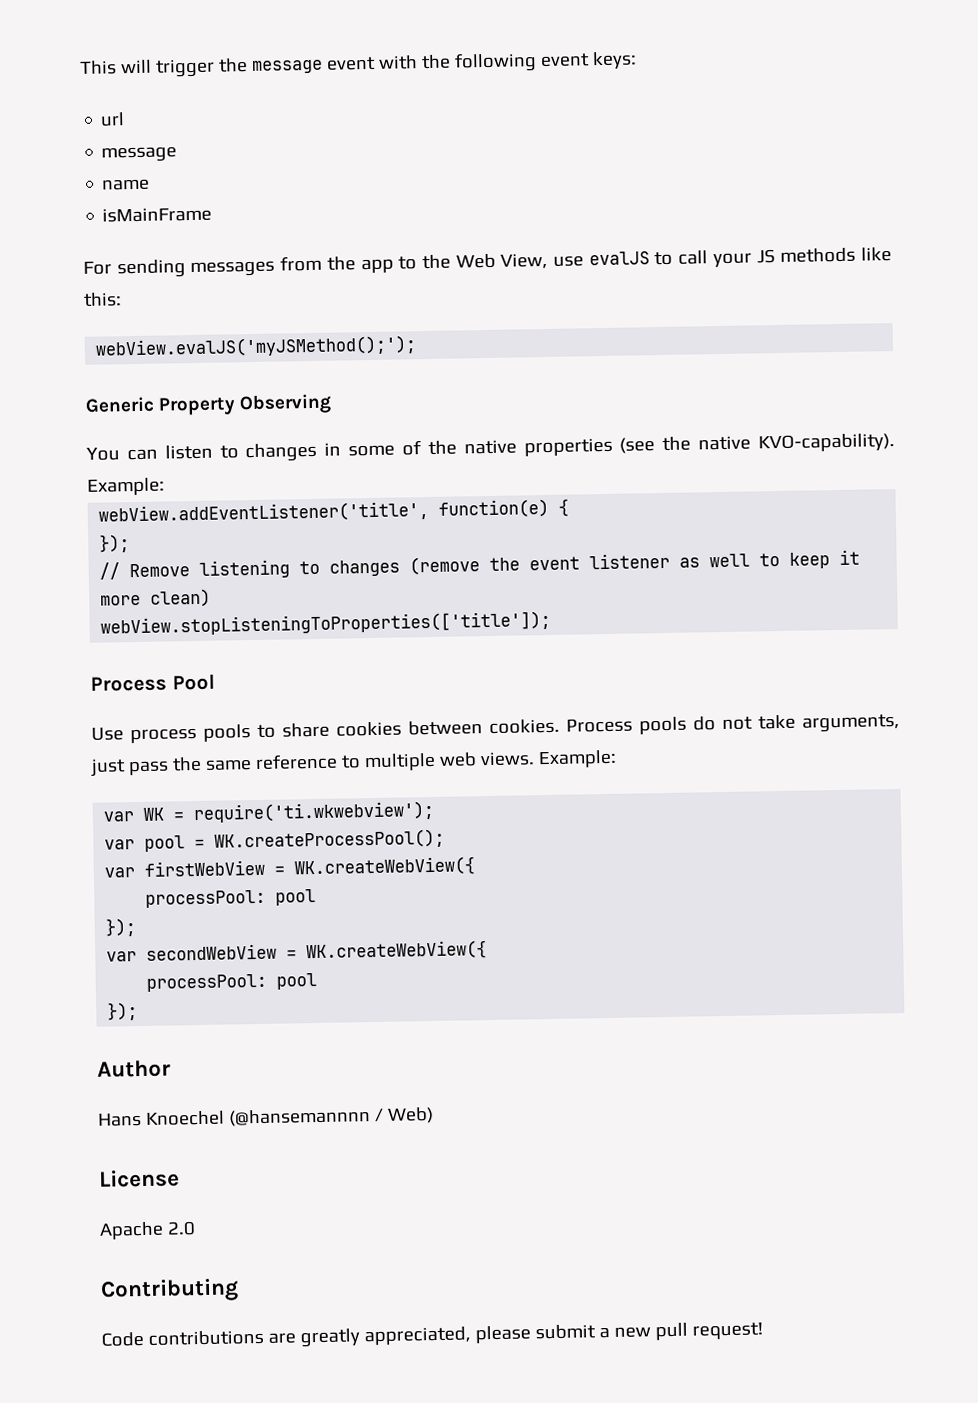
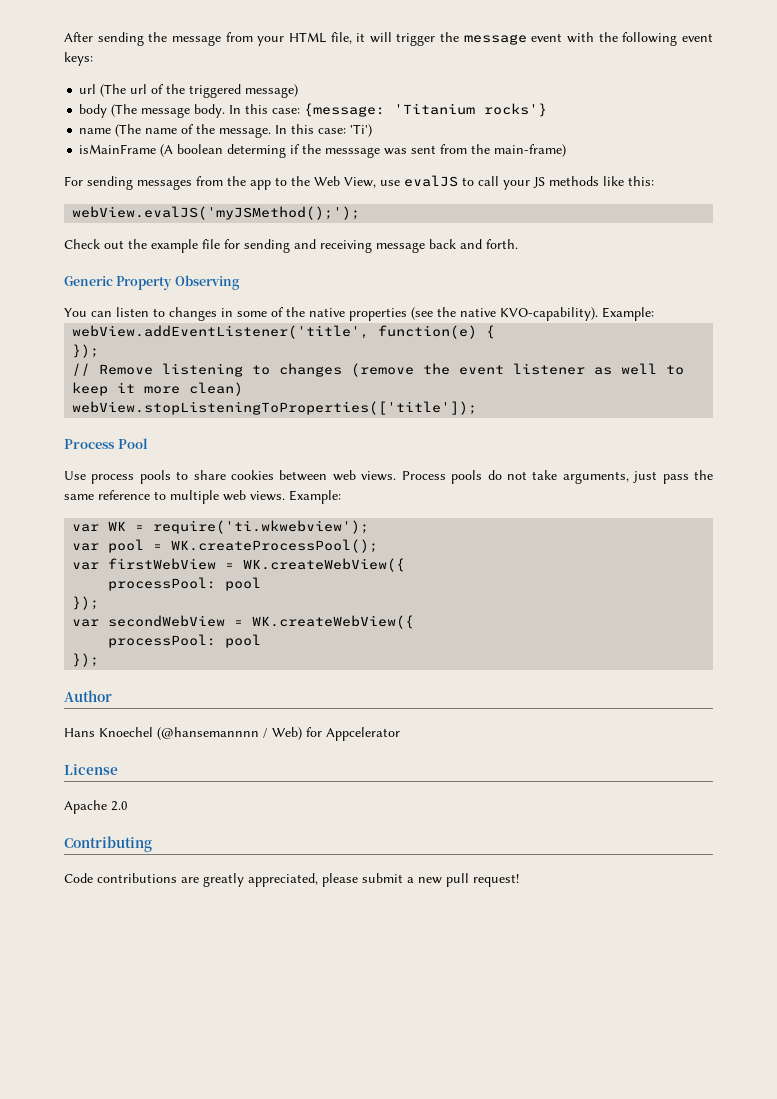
[79,60,117,75] This -> [64,32,366,46] After sending the message from your HTML file, it
[101,146,178,163] [102,178,151,191] [102,206,213,223] // message // name // isMainFrame -> [100,84,299,98] [79,103,548,118] [79,124,373,138] [79,144,567,158] (The url of the triggered message) // body (The message body. In this case: {message: 'Titanium rocks'} // name (The name of the message. In this case: 'Ti') // isMainFrame (A boolean determing if the messsage was sent from the main-frame)
(418, 347) none -> [64,239,518,253] // Check out the example file for sending and receiving message back and forth.
[489,718,560,734] cookies. -> [332,470,397,481] web views.
(434, 1115) none -> [306,727,400,741] for Appcelerator

